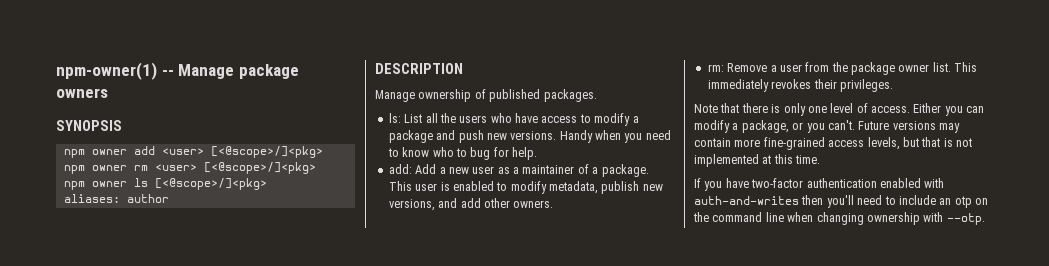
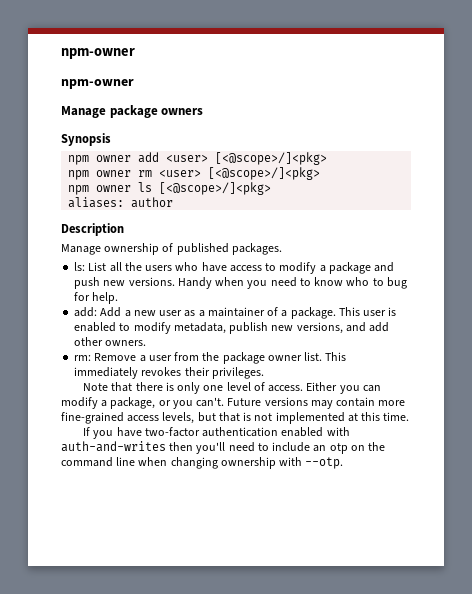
[56,62,174,80] npm-owner(1) -- -> [61,48,135,59] [61,79,134,89] npm-owner // npm-owner //
[56,120,122,131] SYNOPSIS -> [61,133,111,146] Synopsis
[375,63,463,74] DESCRIPTION -> [61,223,124,236] Description

